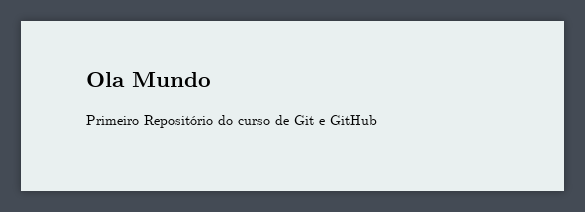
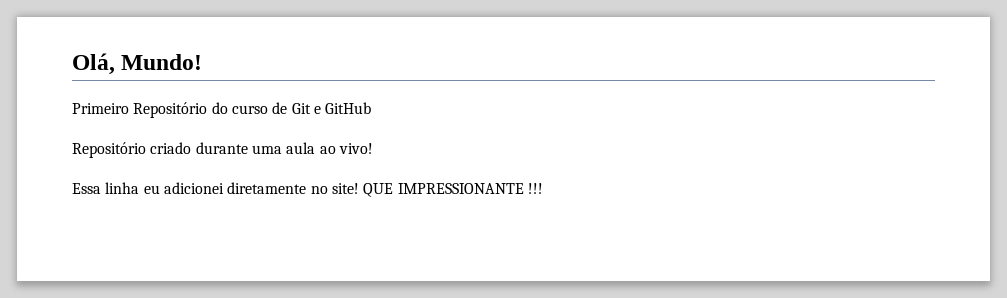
[86,72,211,87] Ola Mundo -> [72,53,203,75] Olá, Mundo!
(377, 120) none -> [72,142,373,158] [72,182,543,197] // Repositório criado durante uma aula ao vivo! // Essa linha eu adicionei diretamente no site! QUE IMPRESSIONANTE !!!

